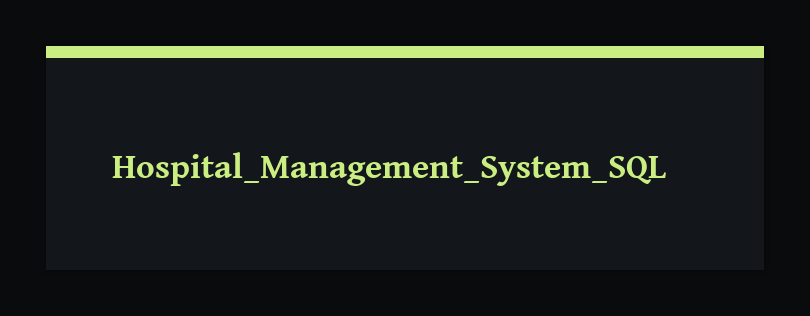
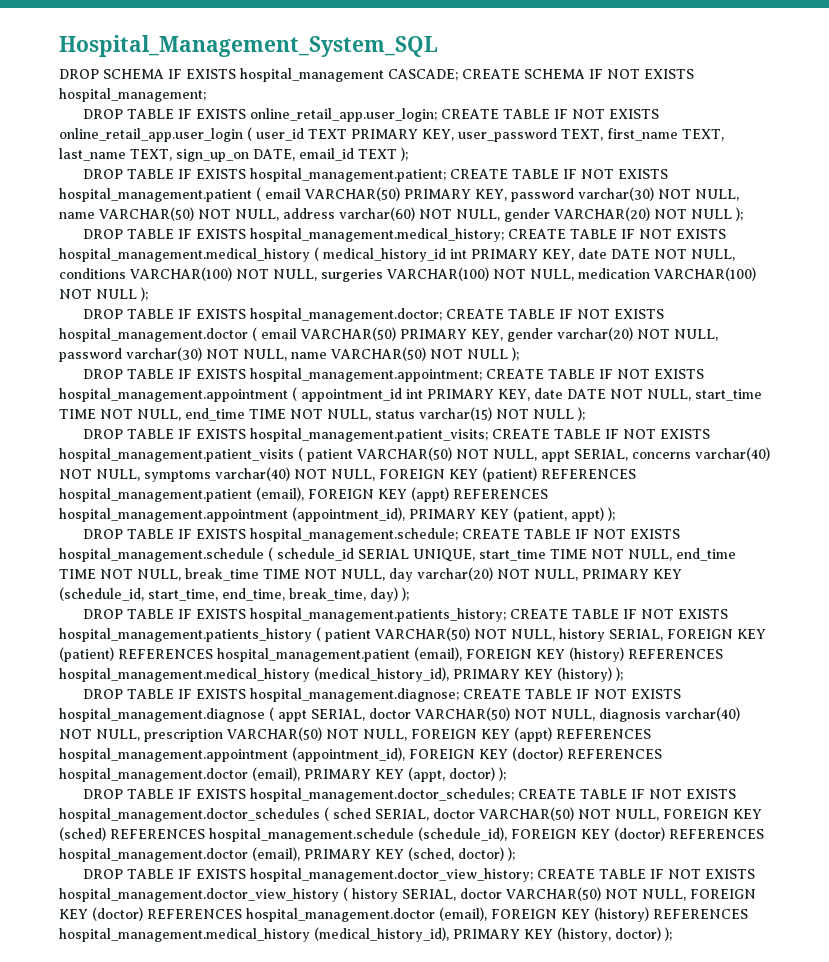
(666, 169) none -> [59,68,694,82] [59,88,206,102] [82,108,659,122] [59,127,724,142] [59,147,408,162] [82,168,668,182] [59,187,739,202] [59,207,743,222] [82,228,726,242] [59,247,735,262] [59,267,756,282] [59,287,148,301] [82,308,664,322] [59,327,718,342] [59,347,519,362] [82,368,704,382] [59,387,762,402] [59,407,585,421] [82,428,710,442] [59,447,770,462] [59,467,636,482] [59,487,548,502] [59,507,615,522] [82,528,680,542] [59,547,736,562] [59,567,682,582] [59,587,409,602] [82,608,728,622] [59,627,766,642] [59,647,723,662] [59,667,623,682] [82,688,681,702] [59,707,740,722] [59,727,651,742] [59,747,662,762] [59,767,506,782] [82,788,736,802] [59,807,762,822] [59,827,764,842] [59,847,515,862] [82,868,755,882] [59,887,756,902] [59,907,748,922] [59,927,672,942] // DROP SCHEMA IF EXISTS hospital_management CASCADE; CREATE SCHEMA IF NOT EXISTS hospital_management; // DROP TABLE IF EXISTS online_retail_app.user_login; CREATE TABLE IF NOT EXISTS online_retail_app.user_login ( user_id TEXT PRIMARY KEY, user_password TEXT, first_name TEXT, last_name TEXT, sign_up_on DATE, email_id TEXT ); // DROP TABLE IF EXISTS hospital_management.patient; CREATE TABLE IF NOT EXISTS hospital_management.patient ( email VARCHAR(50) PRIMARY KEY, password varchar(30) NOT NULL, name VARCHAR(50) NOT NULL, address varchar(60) NOT NULL, gender VARCHAR(20) NOT NULL ); // DROP TABLE IF EXISTS hospital_management.medical_history; CREATE TABLE IF NOT EXISTS hospital_management.medical_history ( medical_history_id int PRIMARY KEY, date DATE NOT NULL, conditions VARCHAR(100) NOT NULL, surgeries VARCHAR(100) NOT NULL, medication VARCHAR(100) NOT NULL ); // DROP TABLE IF EXISTS hospital_management.doctor; CREATE TABLE IF NOT EXISTS hospital_management.doctor ( email VARCHAR(50) PRIMARY KEY, gender varchar(20) NOT NULL, password varchar(30) NOT NULL, name VARCHAR(50) NOT NULL ); // DROP TABLE IF EXISTS hospital_management.appointment; CREATE TABLE IF NOT EXISTS hospital_management.appointment ( appointment_id int PRIMARY KEY, date DATE NOT NULL, start_time TIME NOT NULL, end_time TIME NOT NULL, status varchar(15) NOT NULL ); // DROP TABLE IF EXISTS hospital_management.patient_visits; CREATE TABLE IF NOT EXISTS hospital_management.patient_visits ( patient VARCHAR(50) NOT NULL, appt SERIAL, concerns varchar(40) NOT NULL, symptoms varchar(40) NOT NULL, FOREIGN KEY (patient) REFERENCES hospital_management.patient (email), FOREIGN KEY (appt) REFERENCES hospital_management.appointment (appointment_id), PRIMARY KEY (patient, appt) ); // DROP TABLE IF EXISTS hospital_management.schedule; CREATE TABLE IF NOT EXISTS hospital_management.schedule ( schedule_id SERIAL UNIQUE, start_time TIME NOT NULL, end_time TIME NOT NULL, break_time TIME NOT NULL, day varchar(20) NOT NULL, PRIMARY KEY (schedule_id, start_time, end_time, break_time, day) ); // DROP TABLE IF EXISTS hospital_management.patients_history; CREATE TABLE IF NOT EXISTS hospital_management.patients_history ( patient VARCHAR(50) NOT NULL, history SERIAL, FOREIGN KEY (patient) REFERENCES hospital_management.patient (email), FOREIGN KEY (history) REFERENCES hospital_management.medical_history (medical_history_id), PRIMARY KEY (history) ); // DROP TABLE IF EXISTS hospital_management.diagnose; CREATE TABLE IF NOT EXISTS hospital_management.diagnose ( appt SERIAL, doctor VARCHAR(50) NOT NULL, diagnosis varchar(40) NOT NULL, prescription VARCHAR(50) NOT NULL, FOREIGN KEY (appt) REFERENCES hospital_management.appointment (appointment_id), FOREIGN KEY (doctor) REFERENCES hospital_management.doctor (email), PRIMARY KEY (appt, doctor) ); // DROP TABLE IF EXISTS hospital_management.doctor_schedules; CREATE TABLE IF NOT EXISTS hospital_management.doctor_schedules ( sched SERIAL, doctor VARCHAR(50) NOT NULL, FOREIGN KEY (sched) REFERENCES hospital_management.schedule (schedule_id), FOREIGN KEY (doctor) REFERENCES hospital_management.doctor (email), PRIMARY KEY (sched, doctor) ); // DROP TABLE IF EXISTS hospital_management.doctor_view_history; CREATE TABLE IF NOT EXISTS hospital_management.doctor_view_history ( history SERIAL, doctor VARCHAR(50) NOT NULL, FOREIGN KEY (doctor) REFERENCES hospital_management.doctor (email), FOREIGN KEY (history) REFERENCES hospital_management.medical_history (medical_history_id), PRIMARY KEY (history, doctor) );

